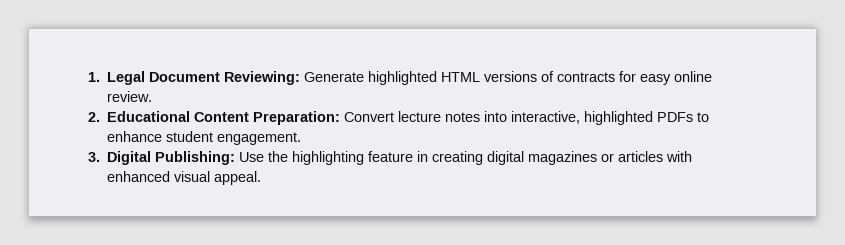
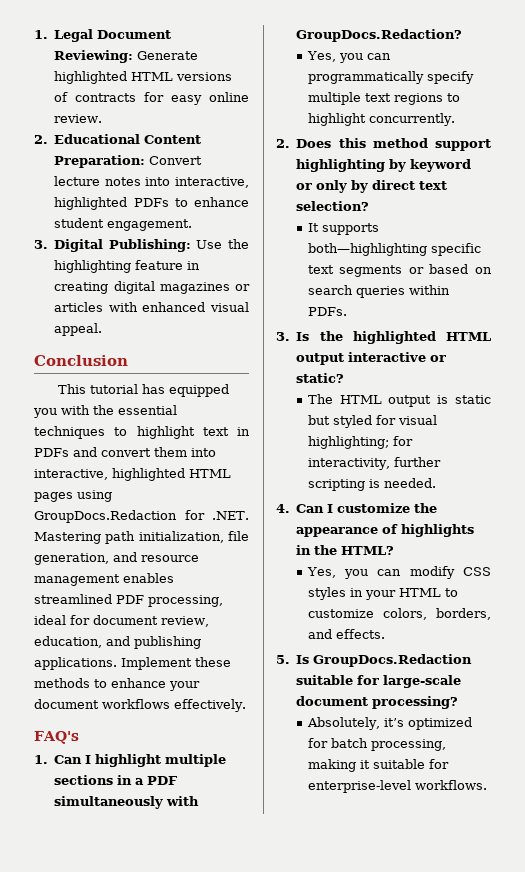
(262, 178) none -> [34,355,128,366] [57,384,229,397] [33,405,177,418] [34,426,250,439] [34,447,216,457] [34,468,231,481] [34,490,112,502] [34,510,250,523] [34,531,249,544] [34,552,199,565] [34,573,174,586] [34,594,223,607] [34,615,209,627] [34,636,201,649] [34,657,231,670] [34,678,200,691] [34,699,246,712] [34,731,79,744] [34,754,227,767] [54,775,179,785] [54,796,200,809] [296,29,463,42] [306,51,391,63] [307,71,474,84] [307,92,460,105] [307,113,455,126] [276,138,491,151] [296,159,472,172] [296,180,448,193] [296,201,370,211] [307,223,379,235] [307,243,481,256] [307,264,493,277] [307,285,450,298] [307,307,347,316] [276,331,491,344] [296,352,447,365] [296,373,345,383] [307,394,492,407] [307,415,437,428] [307,436,413,449] [307,457,441,470] [307,478,436,491] [276,503,438,513] [296,524,475,537] [296,545,395,555] [306,566,491,579] [307,587,458,600] [307,608,491,620] [307,629,385,639] [276,654,473,667] [296,675,462,688] [296,696,459,709] [306,717,472,730] [307,738,446,751] [307,759,449,772] [307,780,487,793] // Conclusion // This tutorial has equipped you with the essential techniques to highlight text in PDFs and convert them into interactive, highlighted HTML pages using GroupDocs.Redaction for .NET. Mastering path initialization, file generation, and resource management enables streamlined PDF processing, ideal for document review, education, and publishing applications. Implement these methods to enhance your document workflows effectively. // FAQ's // 1. Can I highlight multiple sections in a PDF simultaneously with GroupDocs.Redaction? // Yes, you can programmatically specify multiple text regions to highlight concurrently. // 2. Does this method support highlighting by keyword or only by direct text selection? // It supports both—highlighting specific text segments or based on search queries within PDFs. // 3. Is the highlighted HTML output interactive or static? // The HTML output is static but styled for visual highlighting; for interactivity, further scripting is needed. // 4. Can I customize the appearance of highlights in the HTML? // Yes, you can modify CSS styles in your HTML to customize colors, borders, and effects. // 5. Is GroupDocs.Redaction suitable for large-scale document processing? // Absolutely, it’s optimized for batch processing, making it suitable for enterprise-level workflows.

